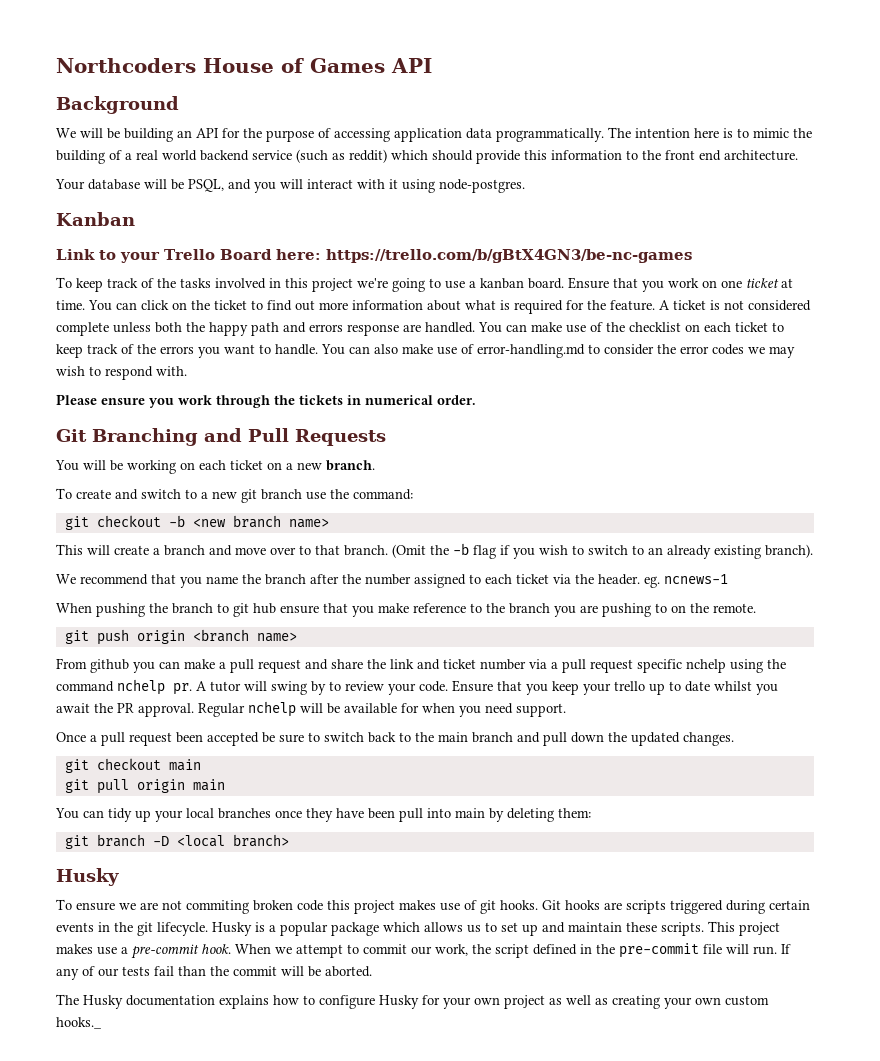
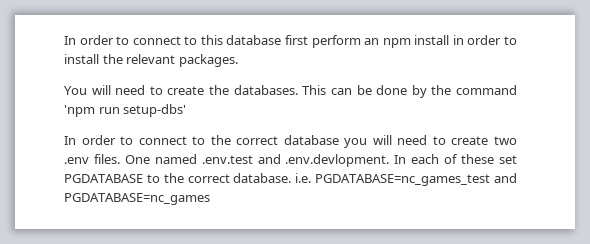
[56,58,432,73] [56,96,179,114] [56,127,812,142] [56,149,798,164] [55,179,525,193] [56,212,135,226] [56,249,692,263] [56,277,793,292] [56,300,811,314] [56,322,784,336] [56,344,795,358] [56,366,187,380] [56,394,476,408] [56,428,386,446] [55,460,375,474] [56,488,413,503] [64,515,329,530] [56,543,813,559] [56,574,728,588] [56,603,756,617] [64,629,297,645] [56,658,786,673] [56,679,778,695] [56,701,566,717] [56,732,734,746] [64,758,201,773] [64,779,225,794] [55,808,591,822] [64,834,289,849] [56,868,119,886] [56,899,810,914] [56,921,780,936] [56,943,791,959] [56,966,372,980] [56,994,769,1009] [56,1017,102,1029] Northcoders House of Games API // Background // We will be building an API for the purpose of accessing application data programmatically. The intention here is to mimic the building of a real world backend service (such as reddit) which should provide this information to the front end architecture. // Your database will be PSQL, and you will interact with it using node-postgres. // Kanban // Link to your Trello Board here: https://trello.com/b/gBtX4GN3/be-nc-games // To keep track of the tasks involved in this project we're going to use a kanban board. Ensure that you work on one ticket at time. You can click on the ticket to find out more information about what is required for the feature. A ticket is not considered complete unless both the happy path and errors response are handled. You can make use of the checklist on each ticket to keep track of the errors you want to handle. You can also make use of error-handling.md to consider the error codes we may wish to respond with. // Please ensure you work through the tickets in numerical order. // Git Branching and Pull Requests // You will be working on each ticket on a new branch. // To create and switch to a new git branch use the command: // git checkout -b <new branch name> // This will create a branch and move over to that branch. (Omit the -b flag if you wish to switch to an already existing branch). // We recommend that you name the branch after the number assigned to each ticket via the header. eg. ncnews-1 // When pushing the branch to git hub ensure that you make reference to the branch you are pushing to on the remote. // git push origin <branch name> // From github you can make a pull request and share the link and ticket number via a pull request specific nchelp using the command nchelp pr. A tutor will swing by to review your code. Ensure that you keep your trello up to date whilst you await the PR approval. Regular nchelp will be available for when you need support. // Once a pull request been accepted be sure to switch back to the main branch and pull down the updated changes. // git checkout main // git pull origin main // You can tidy up your local branches once they have been pull into main by deleting them: // git branch -D <local branch> // Husky // To ensure we are not commiting broken code this project makes use of git hooks. Git hooks are scripts triggered during certain events in the git lifecycle. Husky is a popular package which allows us to set up and maintain these scripts. This project makes use a pre-commit hook. When we attempt to commit our work, the script defined in the pre-commit file will run. If any of our tests fail than the commit will be aborted. // The Husky documentation explains how to configure Husky for your own project as well as creating your own custom hooks._ -> [64,35,517,48] [64,54,238,67] [64,85,518,98] [64,104,187,117] [64,135,518,148] [64,154,518,167] [64,173,517,186] [64,193,210,205] In order to connect to this database first perform an npm install in order to install the relevant packages. // You will need to create the databases. This can be done by the command 'npm run setup-dbs' // In order to connect to the correct database you will need to create two .env files. One named .env.test and .env.devlopment. In each of these set PGDATABASE to the correct database. i.e. PGDATABASE=nc_games_test and PGDATABASE=nc_games

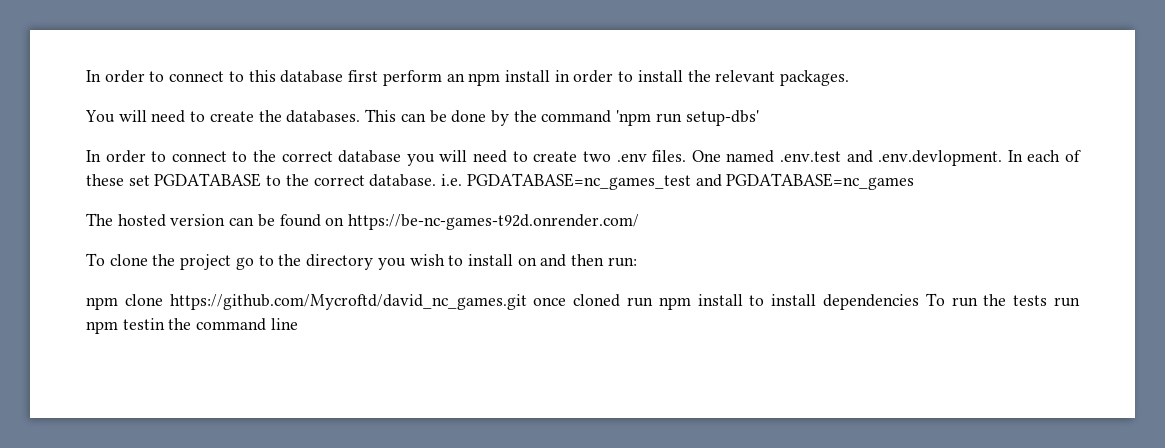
(210, 199) none -> [86,213,640,230] [86,253,637,270] [86,293,1080,310] [86,318,298,334] // The hosted version can be found on https://be-nc-games-t92d.onrender.com/ // To clone the project go to the directory you wish to install on and then run: // npm clone https://github.com/Mycroftd/david_nc_games.git once cloned run npm install to install dependencies To run the tests run npm testin the command line

